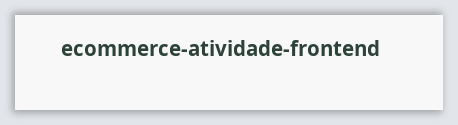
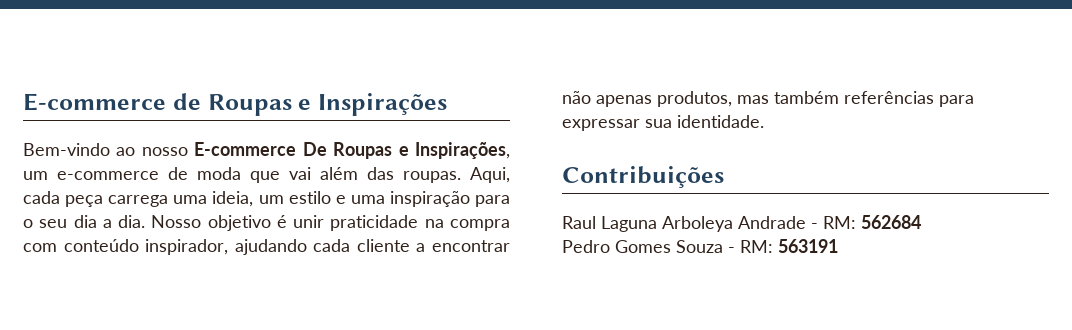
[61,40,380,56] ecommerce-atividade-frontend -> [23,93,447,116] [23,142,511,159] [23,167,510,183] [23,191,511,207] [23,215,510,231] [23,239,510,255] [562,91,974,107] [562,115,764,131] [562,166,724,188] [562,215,921,232] [562,239,838,253] E-commerce de Roupas e Inspirações // Bem-vindo ao nosso E-commerce De Roupas e Inspirações, um e-commerce de moda que vai além das roupas. Aqui, cada peça carrega uma ideia, um estilo e uma inspiração para o seu dia a dia. Nosso objetivo é unir praticidade na compra com conteúdo inspirador, ajudando cada cliente a encontrar não apenas produtos, mas também referências para expressar sua identidade. // Contribuições // Raul Laguna Arboleya Andrade - RM: 562684 // Pedro Gomes Souza - RM: 563191

